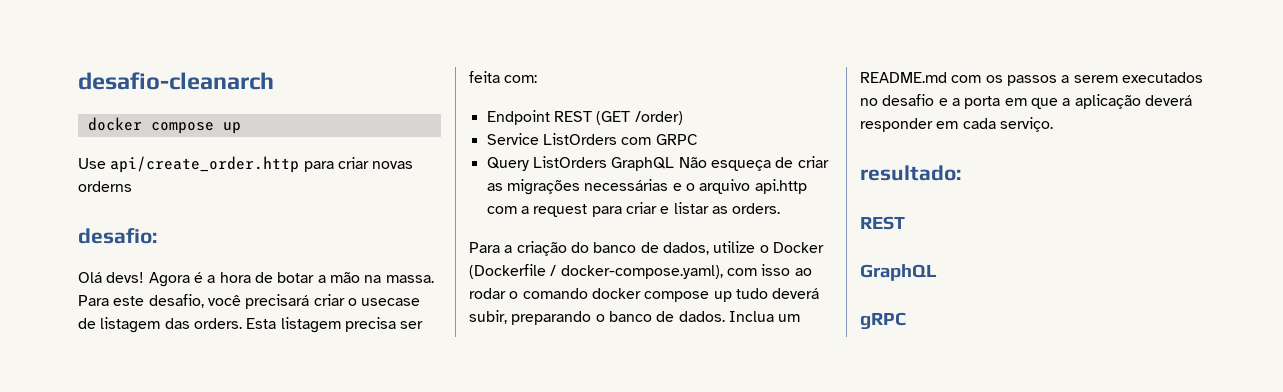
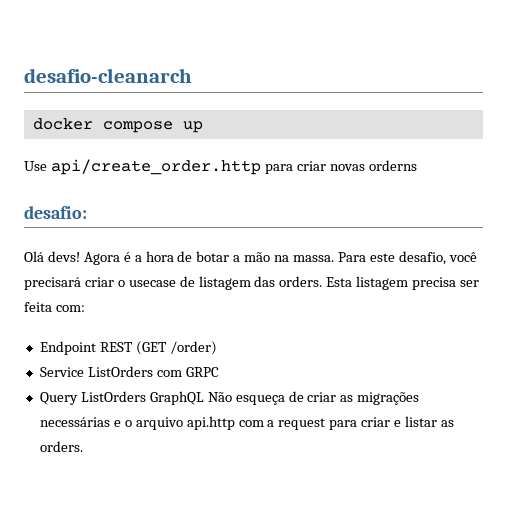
[469,241,824,256] [469,264,812,279] [469,288,820,302] [469,310,801,325] [860,72,1203,86] [860,94,1192,109] [860,117,1053,132] [860,165,961,181] [860,216,905,230] [860,264,937,281] [860,312,906,330] // Para a criação do banco de dados, utilize o Docker (Dockerfile / docker-compose.yaml), com isso ao rodar o comando docker compose up tudo deverá subir, preparando o banco de dados. Inclua um README.md com os passos a serem executados no desafio e a porta em que a aplicação deverá responder em cada serviço. // resultado: // REST // GraphQL // gRPC -> (83, 446) none

